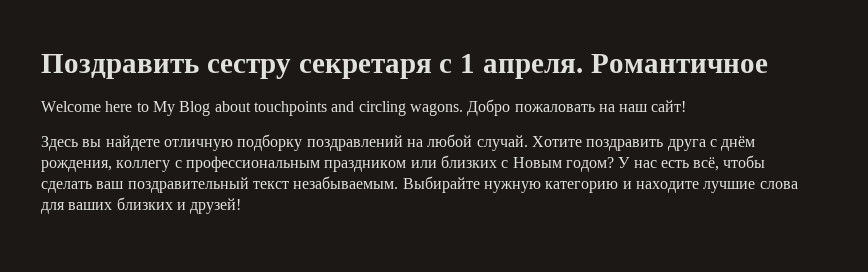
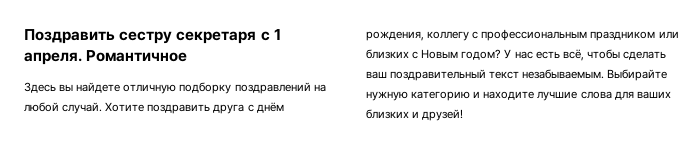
[41,99,687,116] // Welcome here to My Blog about touchpoints and circling wagons. Добро пожаловать на наш сайт! -> (188, 56) none

